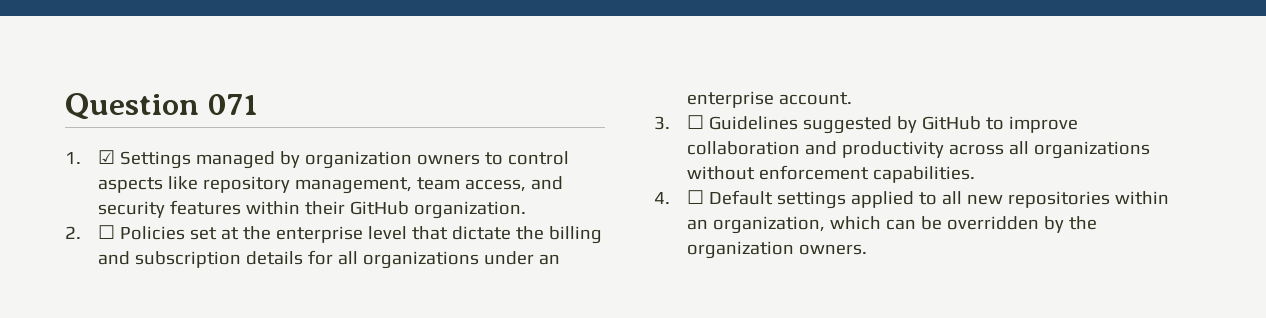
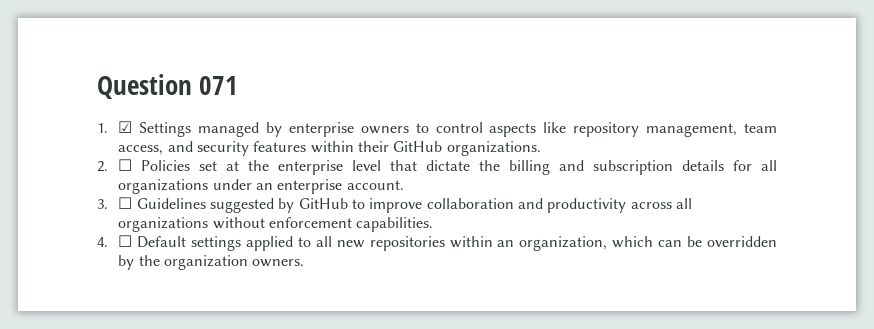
[304,151,412,169] organization -> [288,122,354,137] enterprise
[413,201,526,219] organization. -> [446,141,541,156] organizations.

